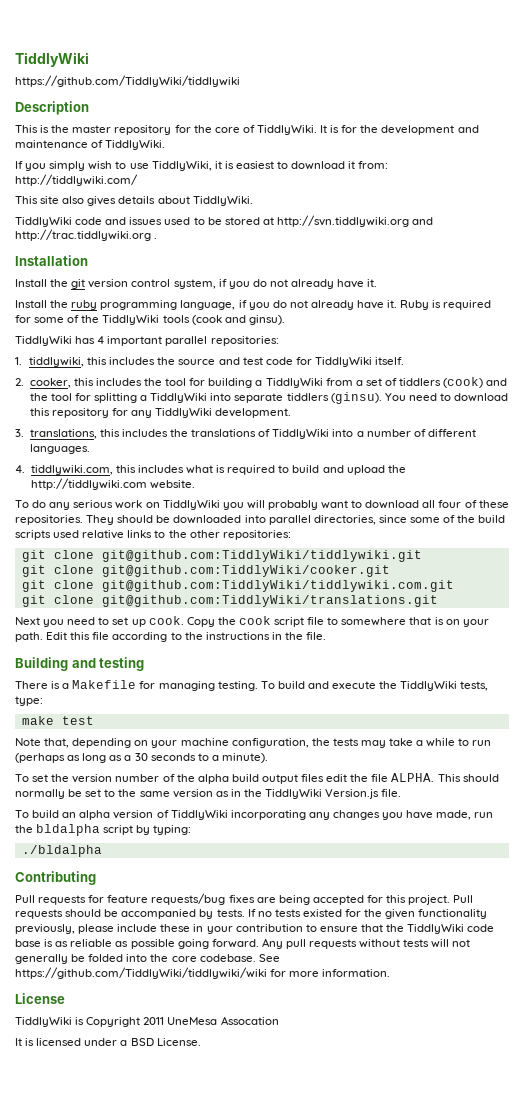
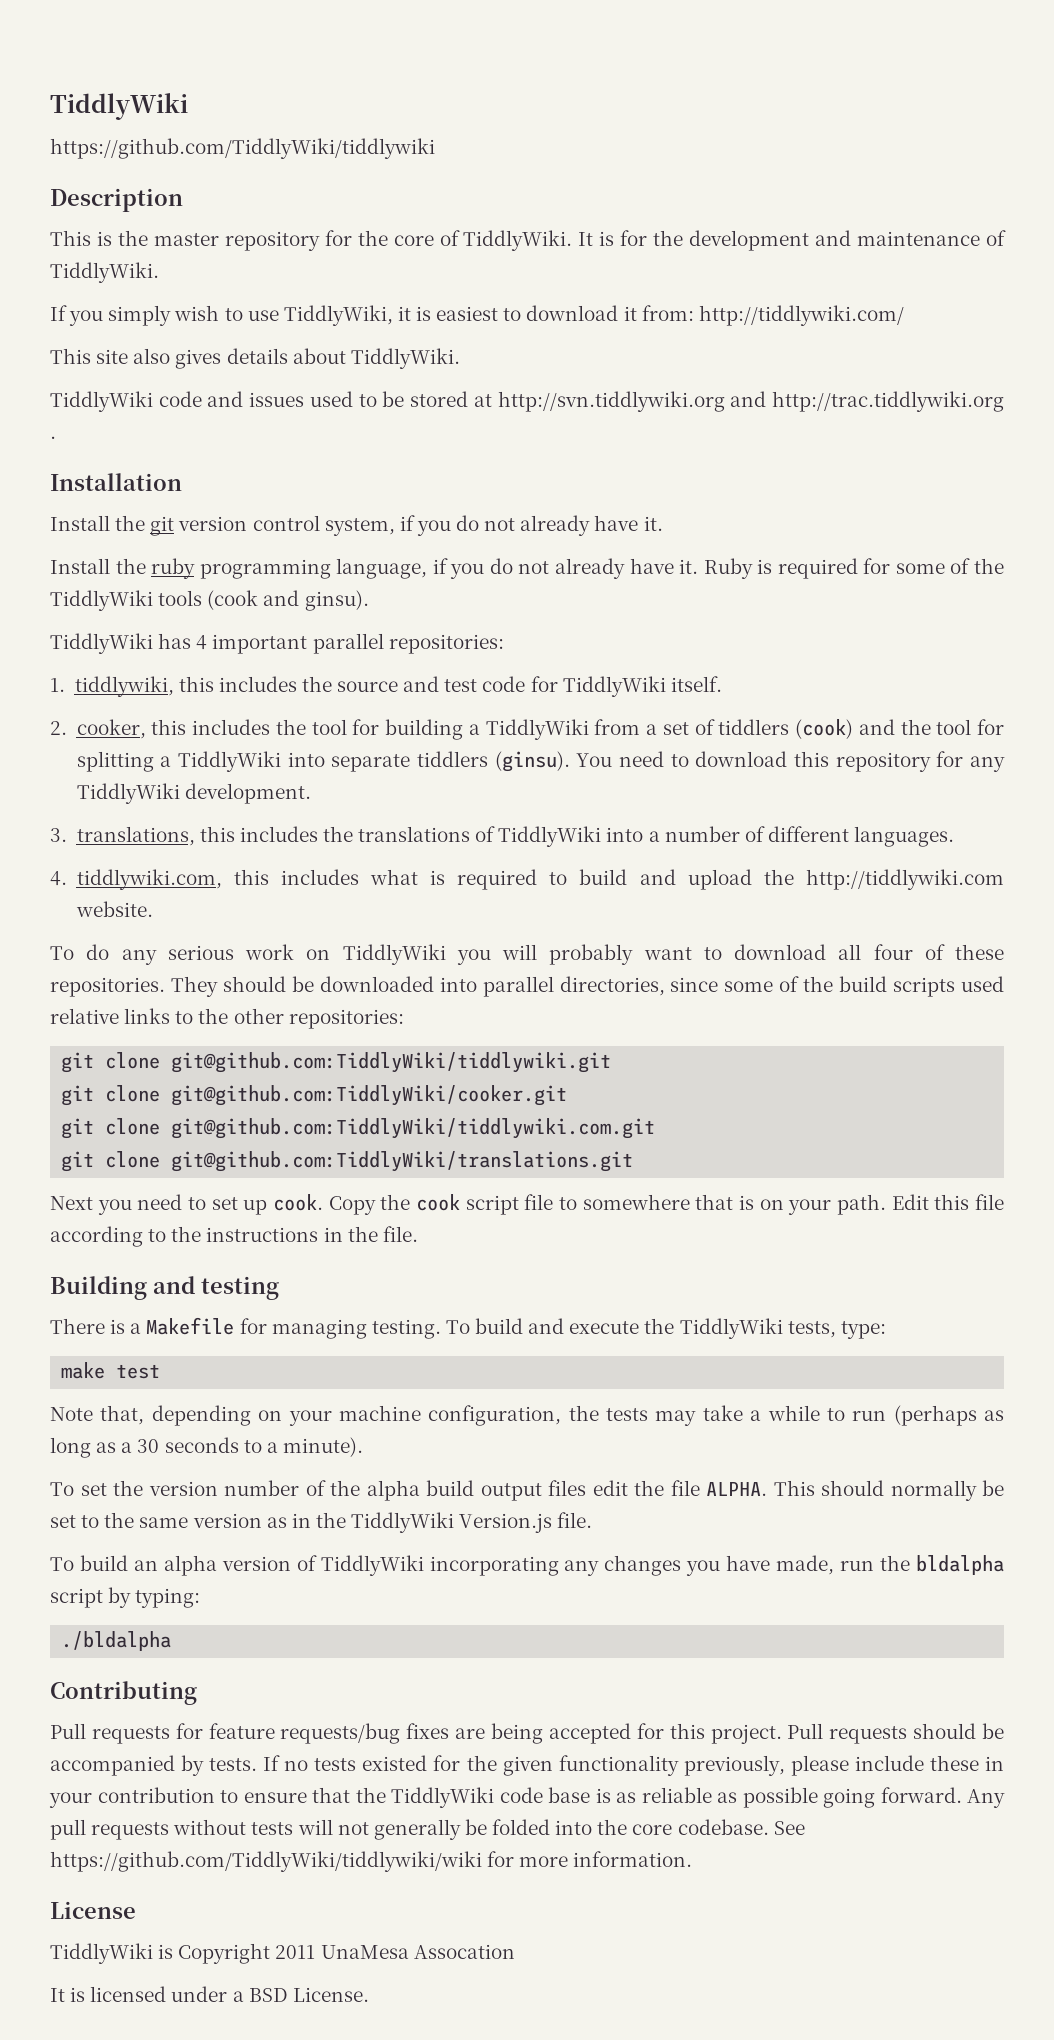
[167,1017,218,1025] UneMesa -> [320,1945,409,1959] UnaMesa

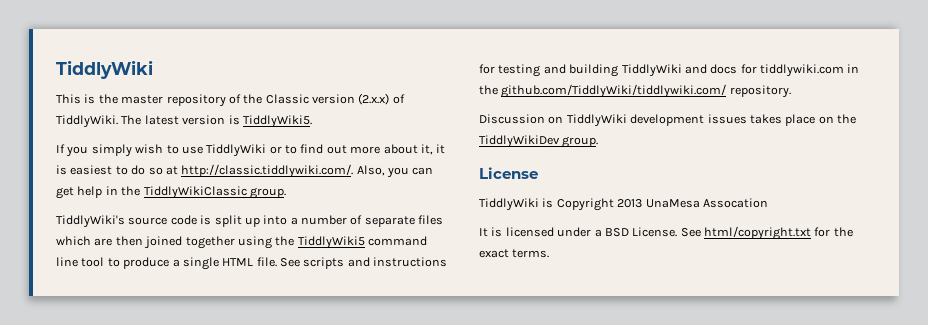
[50,93,188,120] [50,138,435,159] [50,188,183,212] TiddlyWiki // https://github.com/TiddlyWiki/tiddlywiki // Description -> [56,60,153,79] TiddlyWiki
[324,230,1007,251] [50,262,159,283] for the core of TiddlyWiki. It is for the development and maintenance of TiddlyWiki. -> [228,93,405,105] [56,115,312,128] of the Classic version (2.x.x) of TiddlyWiki. The latest version is TiddlyWiki5.
[283,305,904,326] [50,348,460,369] [50,391,1005,412] [50,436,56,439] [50,473,182,491] [50,515,663,536] [50,558,1004,579] [50,590,369,611] [50,633,504,654] [50,676,722,697] [50,719,1004,740] [76,751,1006,772] [76,783,311,804] [50,826,955,847] [50,869,1004,890] [75,901,153,917] [50,944,1004,965] [50,976,1005,997] [50,1008,404,1029] [61,1052,612,1073] [61,1085,568,1106] [61,1118,656,1139] [61,1151,634,1172] [50,1194,1004,1215] [50,1226,418,1247] [50,1276,279,1300] [50,1317,886,1339] [61,1362,161,1379] [50,1405,1004,1426] [50,1437,363,1458] [50,1480,1004,1501] [50,1512,593,1533] [50,1555,1004,1576] [50,1587,201,1608] [61,1631,172,1651] [50,1681,197,1705] [50,1723,1005,1744] [50,1755,1005,1776] [49,1787,1005,1808] [50,1819,805,1840] [50,1851,693,1872] TiddlyWiki, it is easiest to download it from: http://tiddlywiki.com/ // This site also gives details about TiddlyWiki. // TiddlyWiki code and issues used to be stored at http://svn.tiddlywiki.org and http://trac.tiddlywiki.org . // Installation // Install the git version control system, if you do not already have it. // Install the ruby programming language, if you do not already have it. Ruby is required for some of the TiddlyWiki tools (cook and ginsu). // TiddlyWiki has 4 important parallel repositories: // 1. tiddlywiki, this includes the source and test code for TiddlyWiki itself. // 2. cooker, this includes the tool for building a TiddlyWiki from a set of tiddlers (cook) and the tool for splitting a TiddlyWiki into separate tiddlers (ginsu). You need to download this repository for any TiddlyWiki development. // 3. translations, this includes the translations of TiddlyWiki into a number of different languages. // 4. tiddlywiki.com, this includes what is required to build and upload the http://tiddlywiki.com website. // To do any serious work on TiddlyWiki you will probably want to download all four of these repositories. They should be downloaded into parallel directories, since some of the build scripts used relative links to the other repositories: // git clone git@github.com:TiddlyWiki/tiddlywiki.git // git clone git@github.com:TiddlyWiki/cooker.git // git clone git@github.com:TiddlyWiki/tiddlywiki.com.git // git clone git@github.com:TiddlyWiki/translations.git // Next you need to set up cook. Copy the cook script file to somewhere that is on your path. Edit this file according to the instructions in the file. // Building and testing // There is a Makefile for managing testing. To build and execute the TiddlyWiki tests, type: // make test // Note that, depending on your machine configuration, the tests may take a while to run (perhaps as long as a 30 seconds to a minute). // To set the version number of the alpha build output files edit the file ALPHA. This should normally be set to the same version as in the TiddlyWiki Version.js file. // To build an alpha version of TiddlyWiki incorporating any changes you have made, run the bldalpha script by typing: // ./bldalpha // Contributing // Pull requests for feature requests/bug fixes are being accepted for this project. Pull requests should be accompanied by tests. If no tests existed for the given functionality previously, please include these in your contribution to ensure that the TiddlyWiki code base is as reliable as possible going forward. Any pull requests without tests will not generally be folded into the core codebase. See https://github.com/TiddlyWiki/tiddlywiki/wiki for more information. -> [206,144,446,157] [56,164,434,178] [56,186,286,199] [56,215,444,228] [56,236,427,249] [56,257,448,270] [479,64,860,77] [479,84,791,98] [479,114,856,127] [479,135,599,148] TiddlyWiki or to find out more about it, it is easiest to do so at http://classic.tiddlywiki.com/. Also, you can get help in the TiddlyWikiClassic group. // TiddlyWiki's source code is split up into a number of separate files which are then joined together using the TiddlyWiki5 command line tool to produce a single HTML file. See scripts and instructions for testing and building TiddlyWiki and docs for tiddlywiki.com in the github.com/TiddlyWiki/tiddlywiki.com/ repository. // Discussion on TiddlyWiki development issues takes place on the TiddlyWikiDev group.
[275,1945,316,1959] 2011 -> [617,199,643,208] 2013
(369, 1994) none -> [680,226,853,240] [479,249,550,258] See html/copyright.txt for the exact terms.

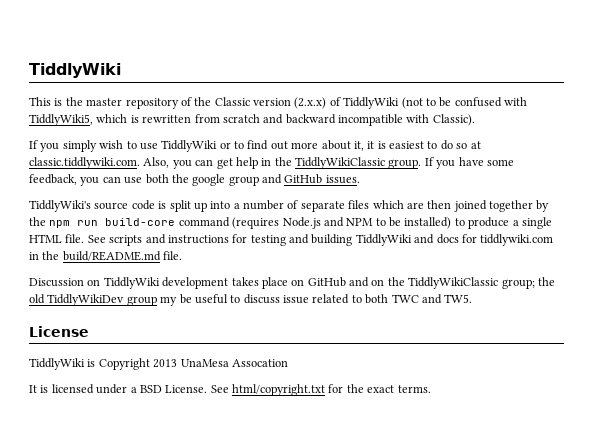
[56,115,312,128] TiddlyWiki. The latest version is TiddlyWiki5. -> [343,97,527,109] [29,114,475,126] TiddlyWiki (not to be confused with TiddlyWiki5, which is rewritten from scratch and backward incompatible with Classic).
[181,164,354,178] http://classic.tiddlywiki.com/. -> [29,157,140,169] classic.tiddlywiki.com.
(286, 193) none -> [424,157,514,169] [29,174,360,186] If you have some feedback, you can use both the google group and GitHub issues.
[237,236,427,249] [56,257,105,267] using the TiddlyWiki5 command line tool -> [536,200,550,212] [29,217,452,229] by the npm run build-core command (requires Node.js and NPM to be installed)
[501,84,791,98] github.com/TiddlyWiki/tiddlywiki.com/ repository. -> [62,251,183,261] build/README.md file.
[707,114,747,124] issues -> (229, 283) none
[837,114,856,124] [479,135,599,148] the TiddlyWikiDev group. -> [307,277,555,289] [29,294,473,306] GitHub and on the TiddlyWikiClassic group; the old TiddlyWikiDev group my be useful to discuss issue related to both TWC and TW5.

